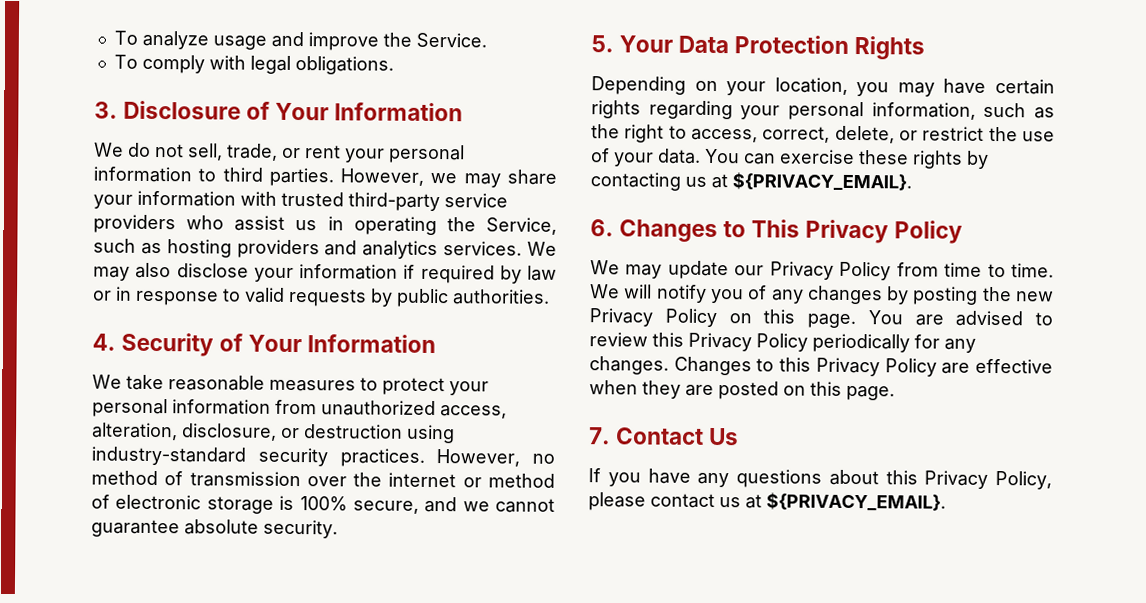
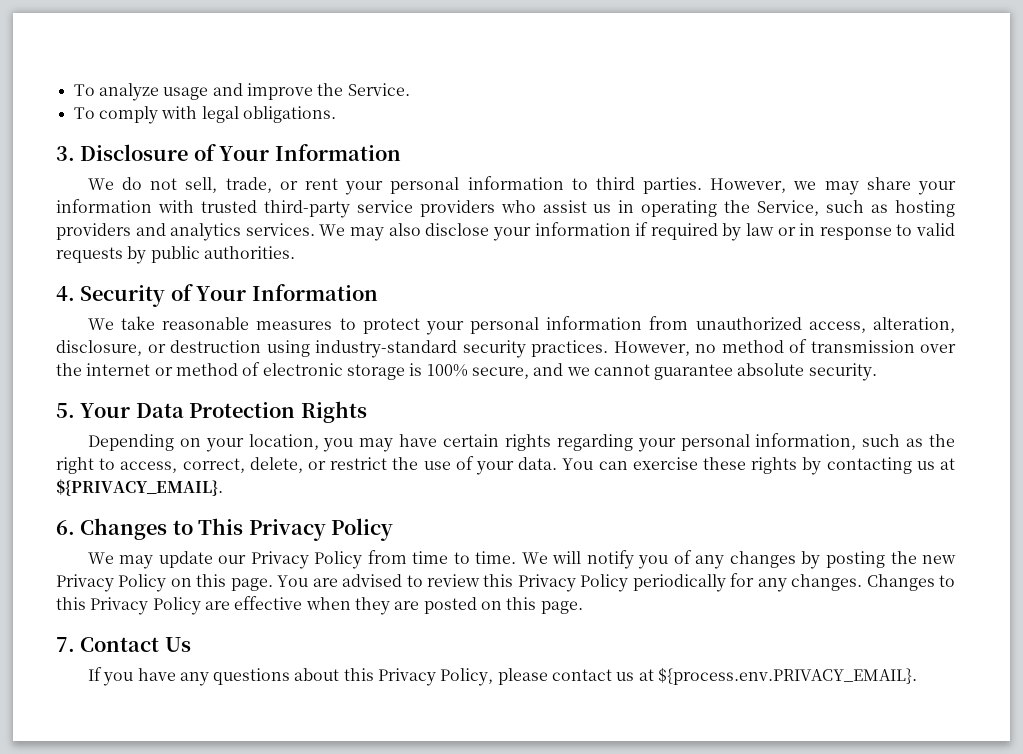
[766,492,946,512] ${PRIVACY_EMAIL}. -> [658,667,918,685] ${process.env.PRIVACY_EMAIL}.

